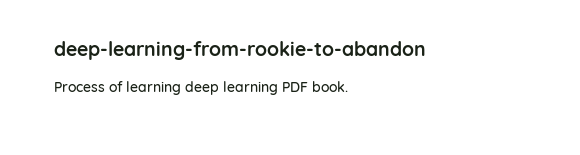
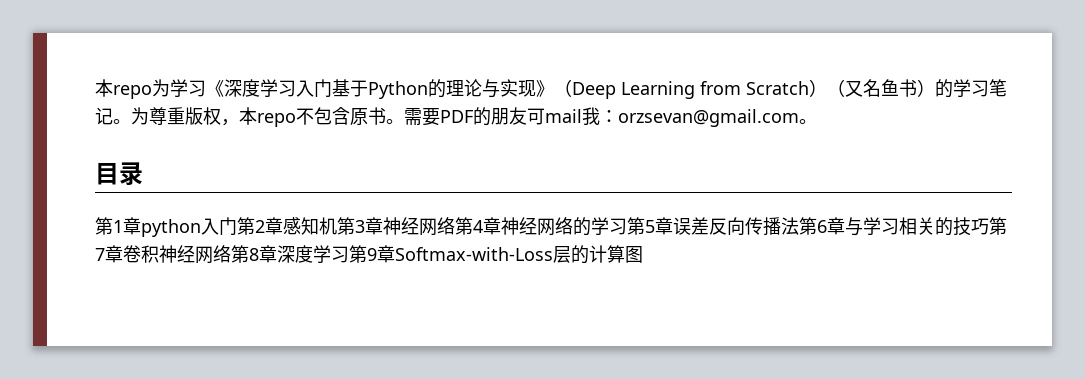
[54,41,426,60] [54,81,348,95] deep-learning-from-rookie-to-abandon // Process of learning deep learning PDF book. -> [95,79,1007,99] [95,107,817,127] [95,162,143,186] [95,217,1007,237] [95,245,643,264] 本repo为学习《深度学习入门基于Python的理论与实现》（Deep Learning from Scratch）（又名鱼书）的学习笔记。为尊重版权，本repo不包含原书。需要PDF的朋友可mail我：orzsevan@gmail.com。 // 目录 // 第1章python入门第2章感知机第3章神经网络第4章神经网络的学习第5章误差反向传播法第6章与学习相关的技巧第7章卷积神经网络第8章深度学习第9章Softmax-with-Loss层的计算图

